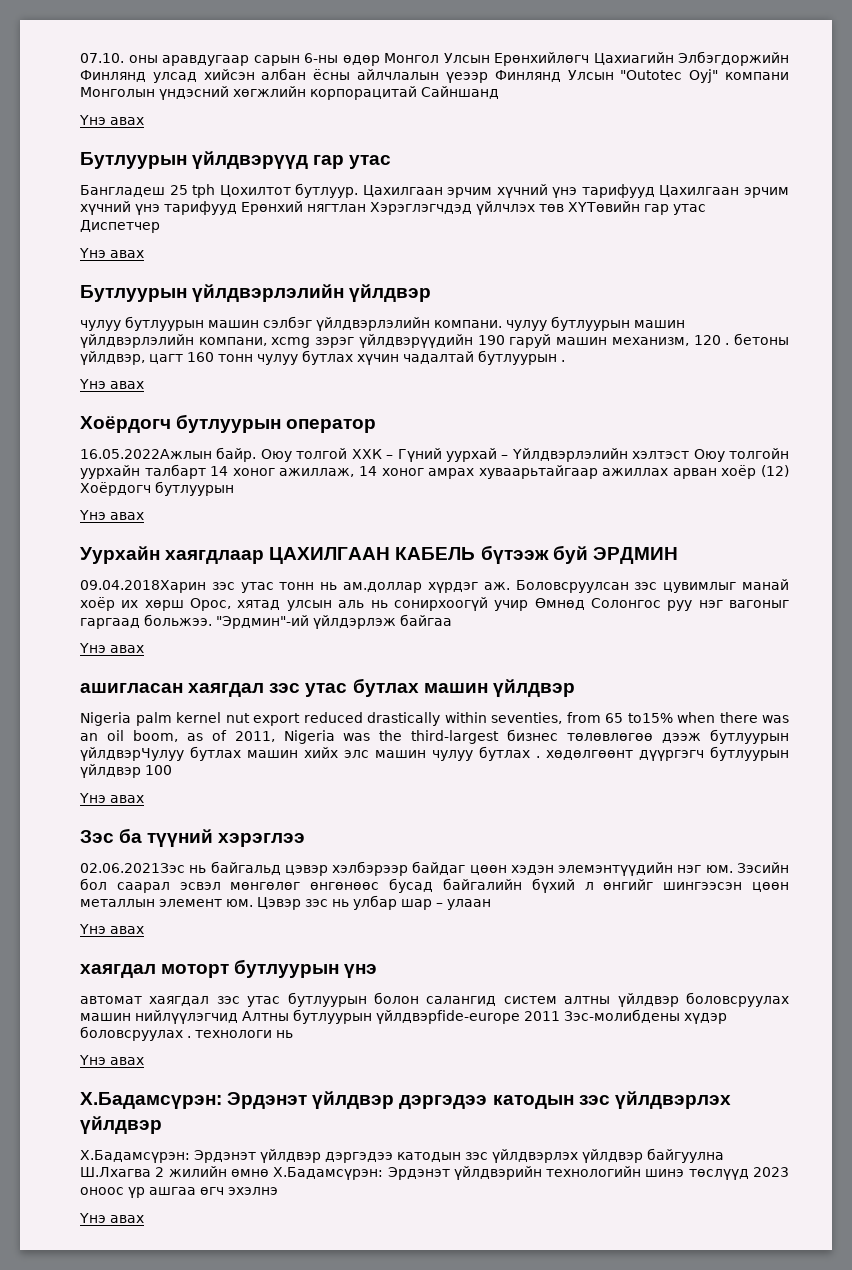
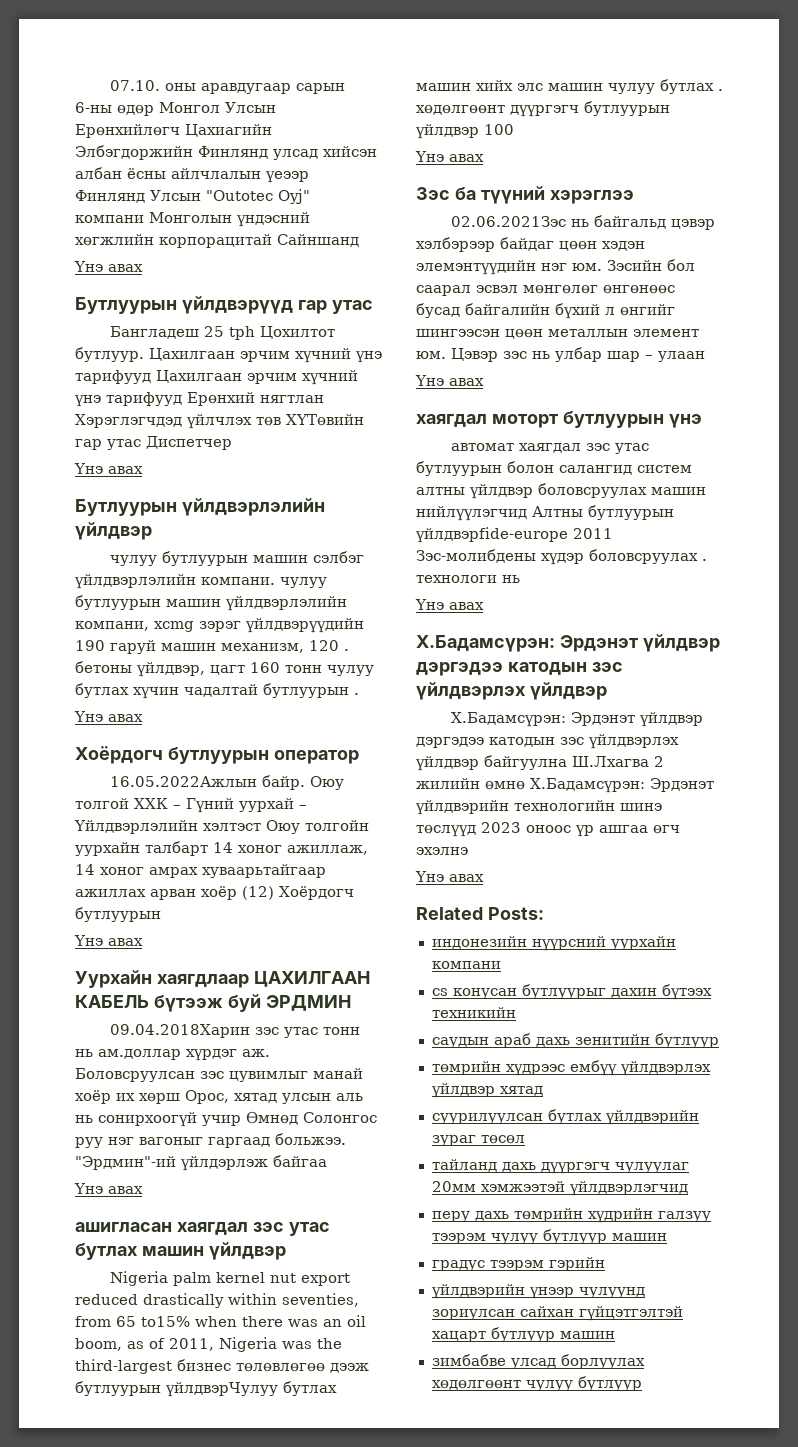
(144, 1219) none -> [416,907,544,920] [431,936,676,951] [431,961,501,969] [431,984,712,1000] [431,1007,516,1018] [431,1033,719,1048] [431,1060,711,1076] [430,1083,543,1098] [431,1109,699,1125] [431,1135,525,1146] [431,1159,689,1174] [431,1181,688,1196] [431,1208,711,1223] [431,1229,667,1244] [431,1257,605,1271] [430,1284,645,1299] [431,1306,683,1321] [431,1327,615,1342] [431,1354,645,1369] [431,1376,642,1391] // Related Posts: // индонезийн нүүрсний уурхайн компани // cs конусан бутлуурыг дахин бүтээх техникийн // саудын араб дахь зенитийн бутлуур // төмрийн хүдрээс ембүү үйлдвэрлэх үйлдвэр хятад // суурилуулсан бутлах үйлдвэрийн зураг төсөл // тайланд дахь дүүргэгч чулуулаг 20мм хэмжээтэй үйлдвэрлэгчид // перу дахь төмрийн хүдрийн галзуу тээрэм чулуу бутлуур машин // градус тээрэм гэрийн // үйлдвэрийн үнээр чулуунд зориулсан сайхан гүйцэтгэлтэй хацарт бутлуур машин // зимбабве улсад борлуулах хөдөлгөөнт чулуу бутлуур

